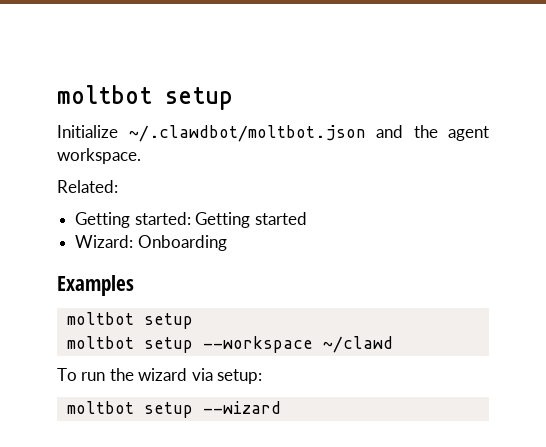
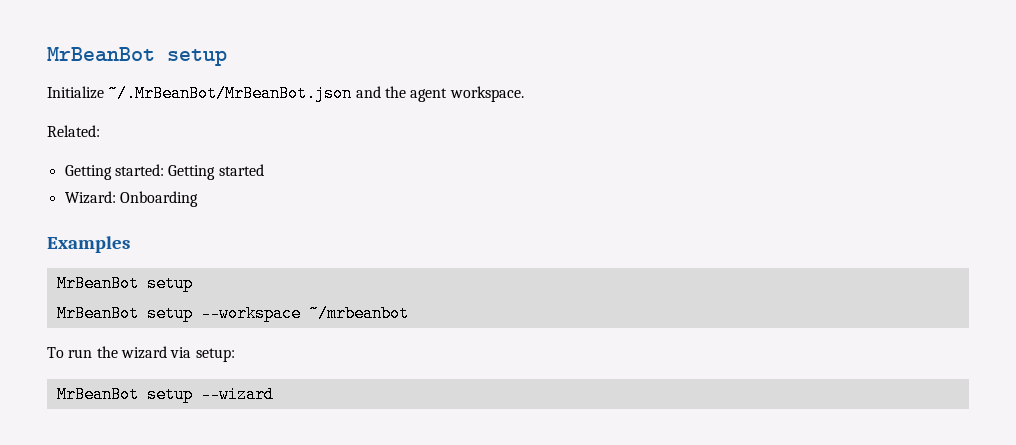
[57,85,152,104] moltbot -> [47,47,155,62] MrBeanBot
[128,125,366,142] ~/.clawdbot/moltbot.json -> [108,85,353,102] ~/.MrBeanBot/MrBeanBot.json
[66,312,193,329] [66,336,134,349] moltbot setup // moltbot -> [56,275,193,292] [56,305,139,322] MrBeanBot setup // MrBeanBot
[322,336,393,353] ~/clawd -> [308,305,409,322] ~/mrbeanbot
[66,401,134,414] moltbot -> [56,386,139,403] MrBeanBot

